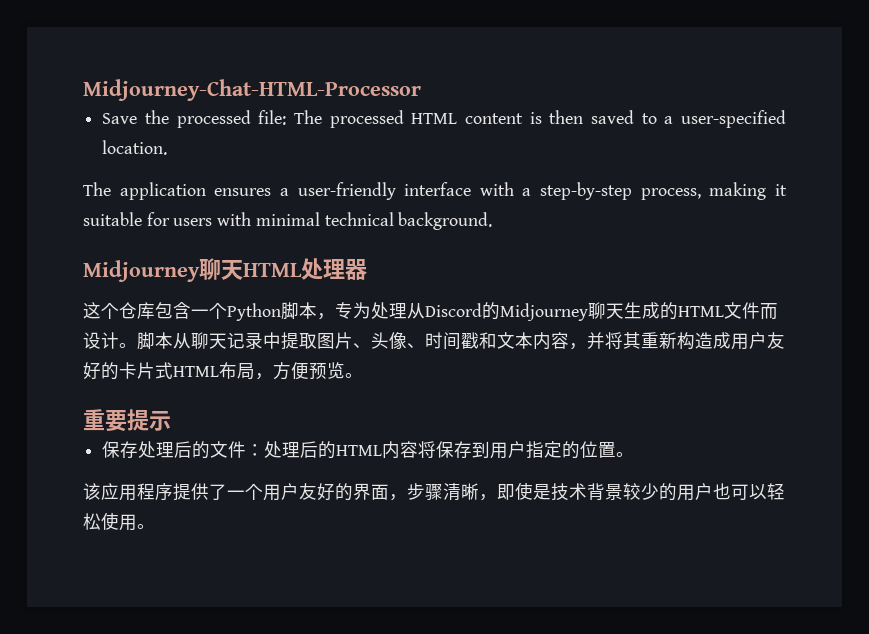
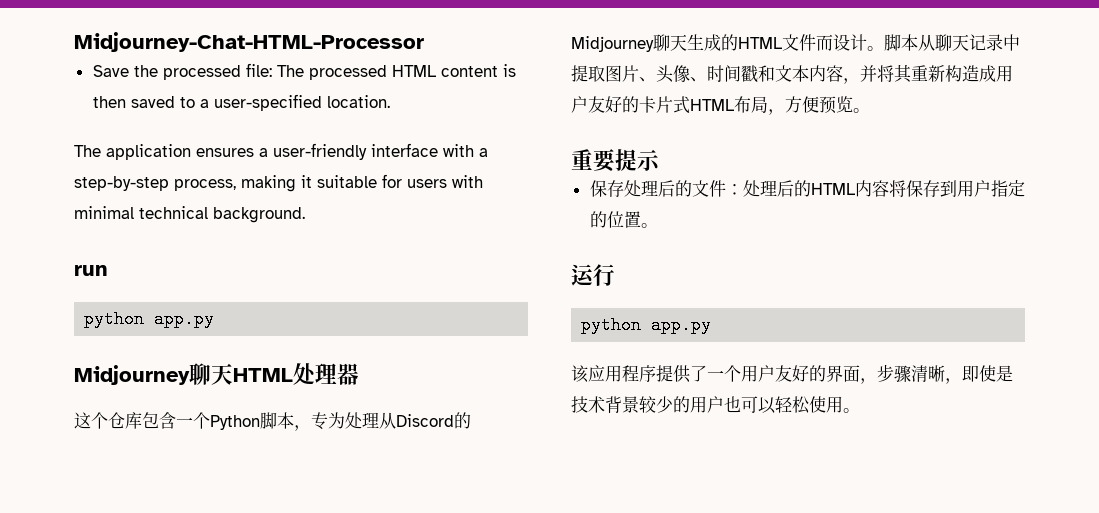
(493, 221) none -> [74,265,108,276] [84,310,215,328] // run // python app.py
(635, 454) none -> [571,264,615,286] [581,316,712,334] // 运行 // python app.py

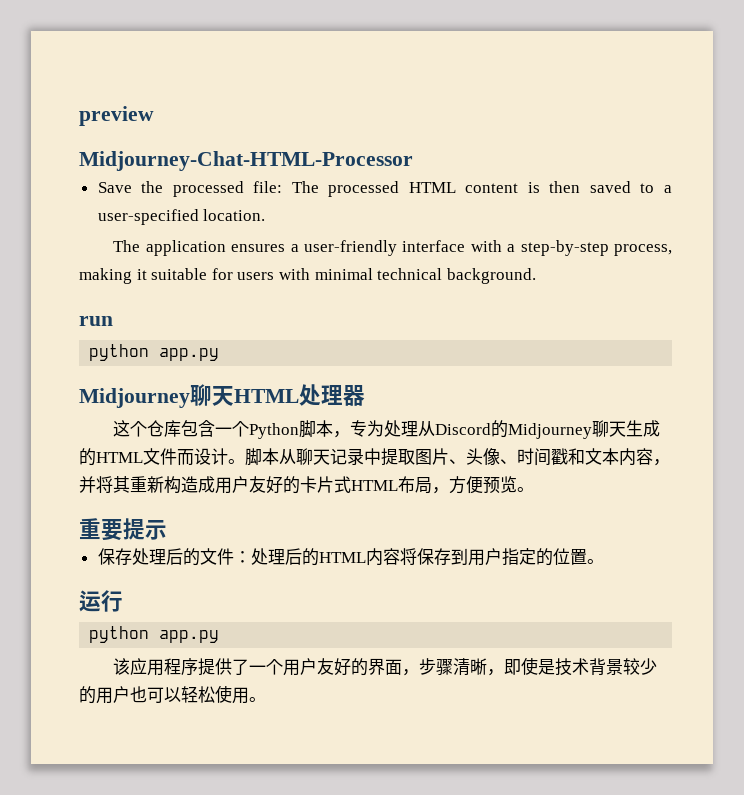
(74, 42) none -> [79,106,154,126] preview //

